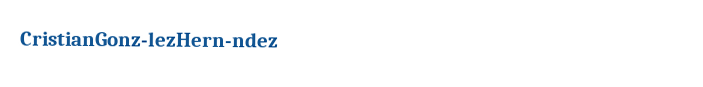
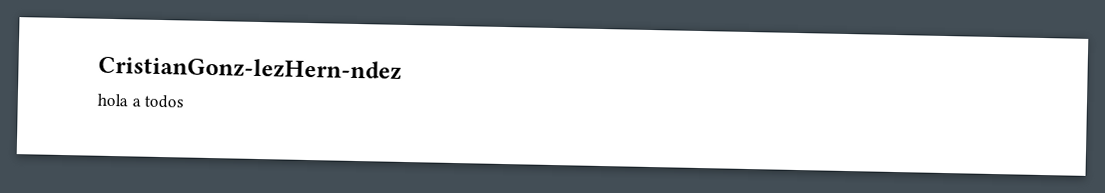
(279, 39) none -> [97,93,185,109] // hola a todos

